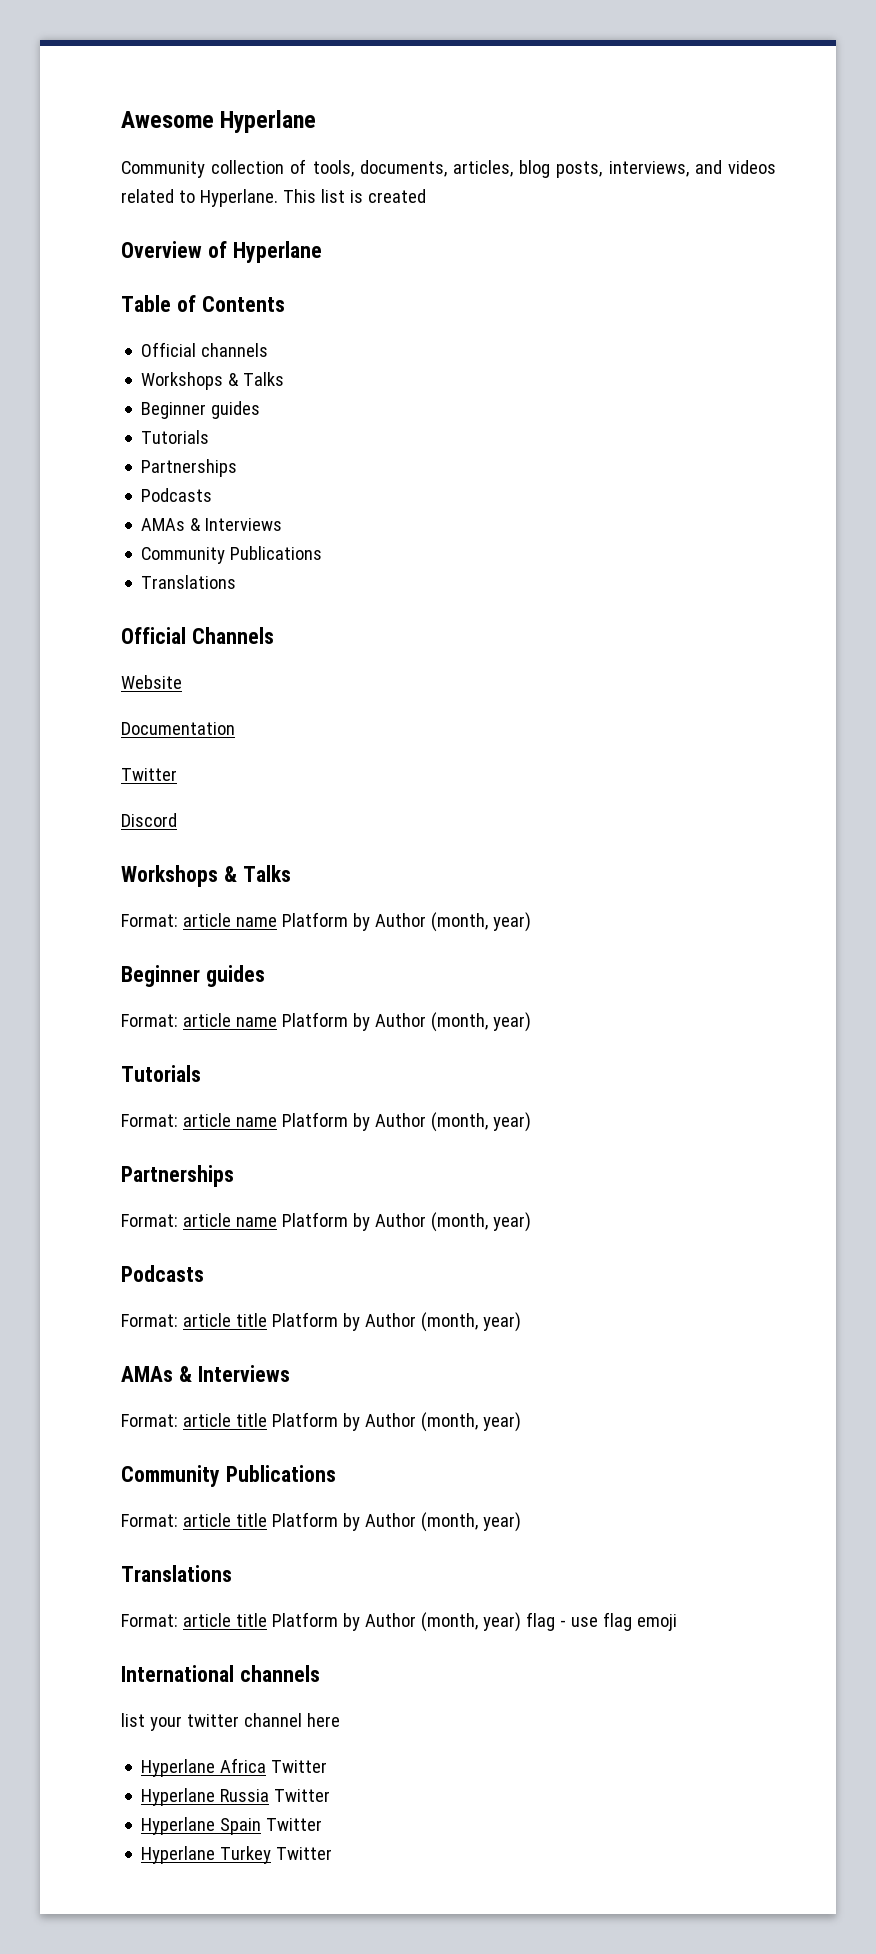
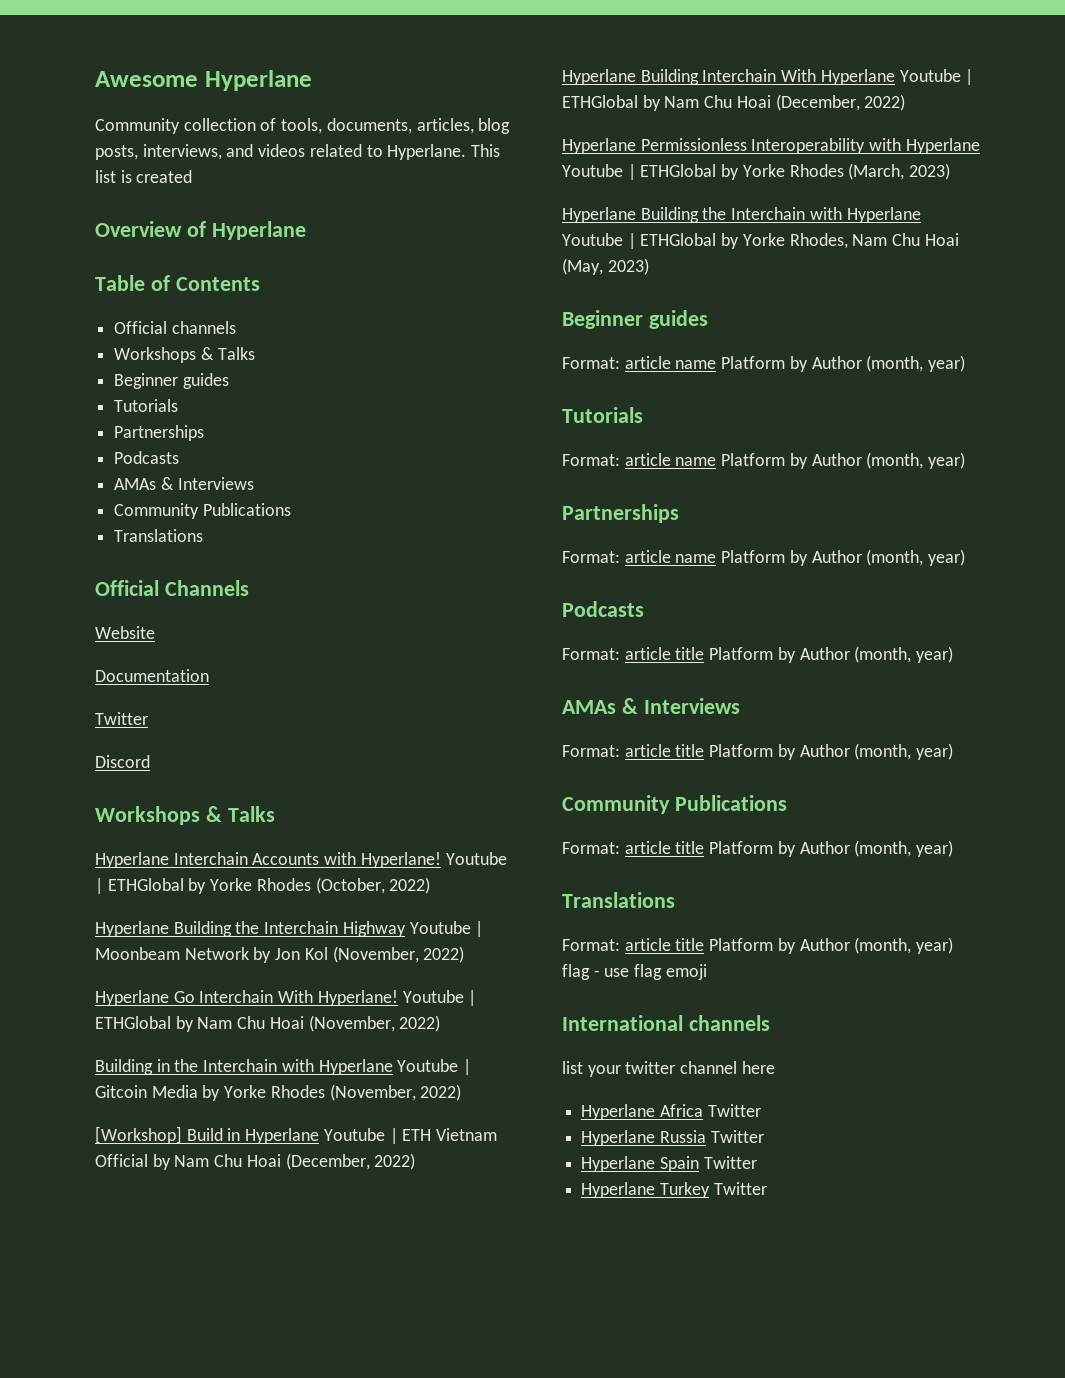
[121,912,531,932] Format: article name Platform by Author (month, year) -> [95,852,507,868] [95,877,431,894] [95,921,484,937] [95,946,465,963] [95,990,477,1006] [95,1015,441,1032] [95,1059,472,1075] [95,1084,462,1101] [95,1126,498,1144] [95,1153,416,1170] [562,69,974,85] [562,94,906,111] [562,138,980,154] [562,163,951,180] [562,207,921,223] [562,233,959,249] [562,258,649,275] Hyperlane Interchain Accounts with Hyperlane! Youtube | ETHGlobal by Yorke Rhodes (October, 2022) // Hyperlane Building the Interchain Highway Youtube | Moonbeam Network by Jon Kol (November, 2022) // Hyperlane Go Interchain With Hyperlane! Youtube | ETHGlobal by Nam Chu Hoai (November, 2022) // Building in the Interchain with Hyperlane Youtube | Gitcoin Media by Yorke Rhodes (November, 2022) // [Workshop] Build in Hyperlane Youtube | ETH Vietnam Official by Nam Chu Hoai (December, 2022) // Hyperlane Building Interchain With Hyperlane Youtube | ETHGlobal by Nam Chu Hoai (December, 2022) // Hyperlane Permissionless Interoperability with Hyperlane Youtube | ETHGlobal by Yorke Rhodes (March, 2023) // Hyperlane Building the Interchain with Hyperlane Youtube | ETHGlobal by Yorke Rhodes, Nam Chu Hoai (May, 2023)

